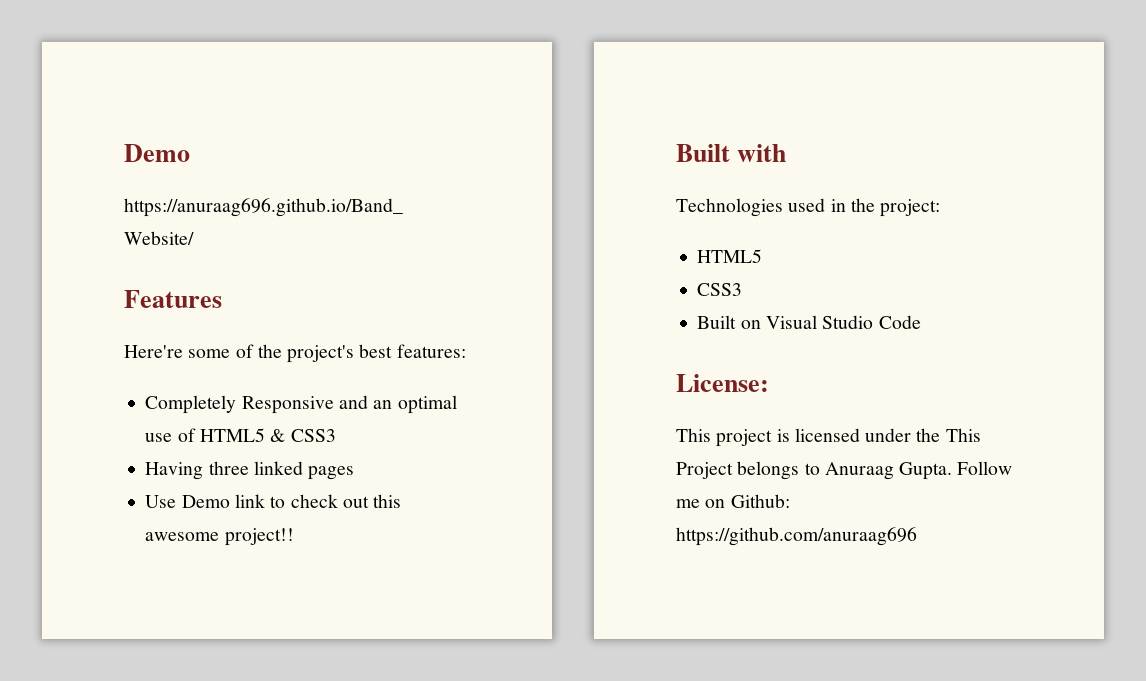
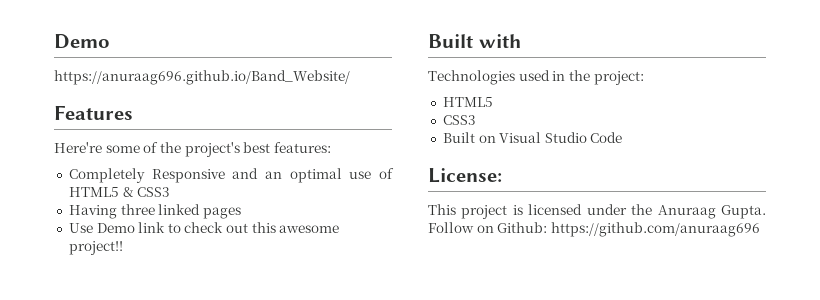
[945,428,981,442] [676,461,820,480] This Project belongs to -> (653, 209) none
[676,499,700,508] me -> (474, 227) none

